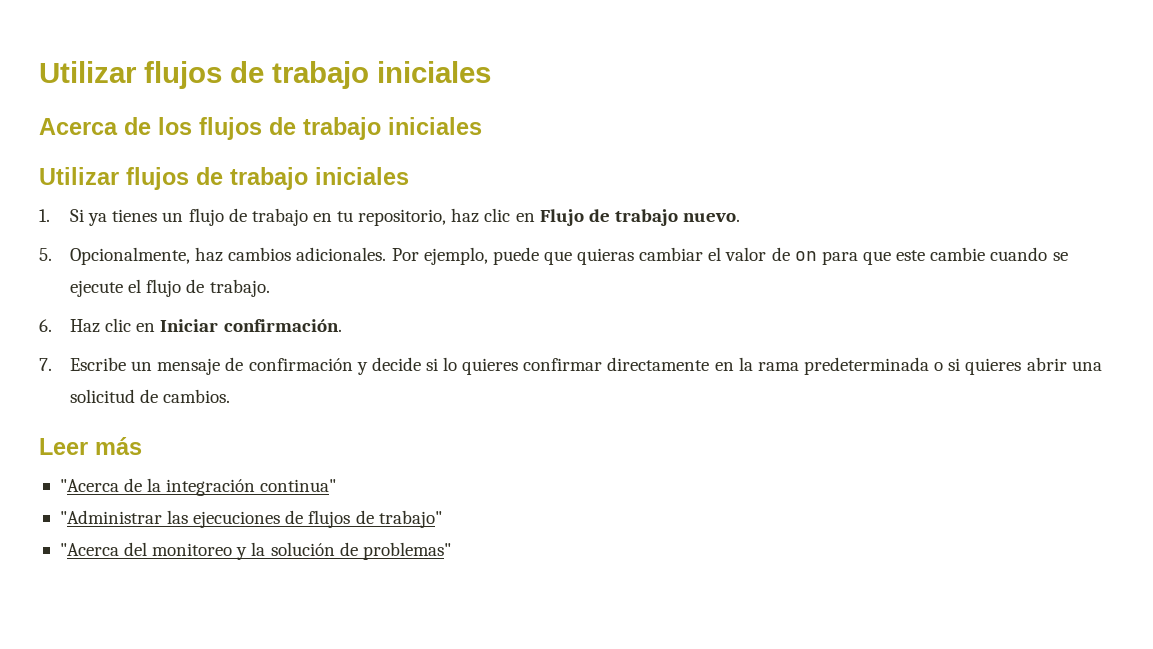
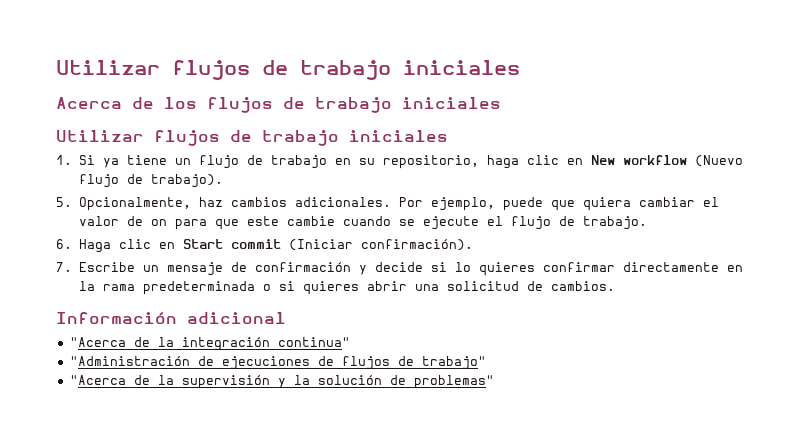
[112,209,158,222] tienes -> [127,155,168,165] tiene
[337,208,741,226] tu repositorio, haz clic en Flujo de trabajo nuevo. -> [359,155,744,169] [79,174,224,188] su repositorio, haga clic en New workflow (Nuevo flujo de trabajo).
[577,248,635,265] quieras -> [583,197,632,211] quiera
[70,318,342,333] Haz clic en Iniciar confirmación. -> [79,239,474,253] Haga clic en Start commit (Iniciar confirmación).
[39,437,142,455] Leer más -> [56,312,286,324] Información adicional
[59,510,189,524] "Administrar las -> [69,356,214,366] "Administración de
[124,542,233,556] del monitoreo -> [133,375,270,389] de la supervisión

